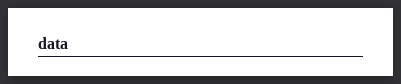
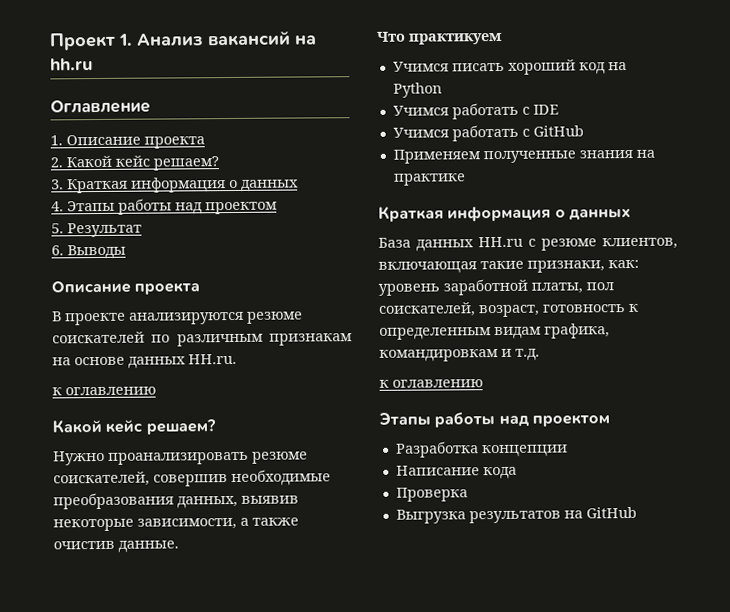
[38,37,68,49] data -> [49,30,317,51] [50,58,93,71] [50,99,151,114] [50,134,205,149] [50,155,219,171] [51,177,299,194] [51,198,278,215] [51,222,142,238] [51,244,126,260] [51,280,201,295] [52,311,303,326] [52,331,353,347] [52,353,237,369] [52,386,156,396] [52,418,216,435] [53,450,308,466] [53,469,331,487] [53,492,299,510] [53,517,299,532] [53,540,179,553] [376,31,503,45] [392,59,627,75] [392,82,442,98] [392,102,559,120] [392,124,584,142] [392,149,655,164] [393,173,466,186] [378,205,631,222] [378,236,678,252] [378,259,639,274] [378,278,614,296] [378,302,639,318] [379,323,610,340] [379,348,540,362] [379,379,483,388] [378,412,610,428] [395,441,568,458] [395,465,517,480] [395,487,468,502] [395,506,637,524] Проект 1. Анализ вакансий на hh.ru // Оглавление // 1. Описание проекта // 2. Какой кейс решаем? // 3. Краткая информация о данных // 4. Этапы работы над проектом // 5. Результат // 6. Выводы // Описание проекта // В проекте анализируются резюме соискателей по различным признакам на основе данных HH.ru. // к оглавлению // Какой кейс решаем? // Нужно проанализировать резюме соискателей, совершив необходимые преобразования данных, выявив некоторые зависимости, а также очистив данные. // Что практикуем // Учимся писать хороший код на Python // Учимся работать с IDE // Учимся работать с GitHub // Применяем полученные знания на практике // Краткая информация о данных // База данных HH.ru с резюме клиентов, включающая такие признаки, как: уровень заработной платы, пол соискателей, возраст, готовность к определенным видам графика, командировкам и т.д. // к оглавлению // Этапы работы над проектом // Разработка концепции // Написание кода // Проверка // Выгрузка результатов на GitHub

